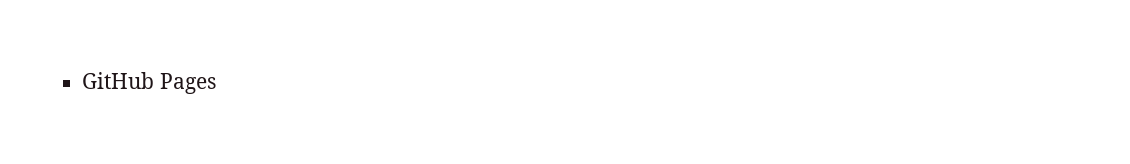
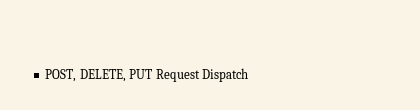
[82,72,216,94] GitHub Pages -> [45,68,249,82] POST, DELETE, PUT Request Dispatch

